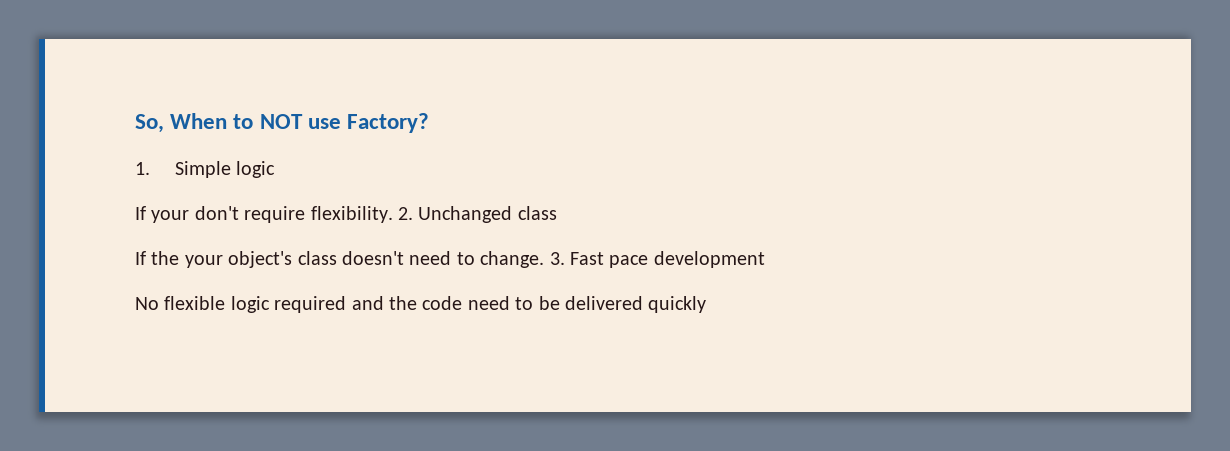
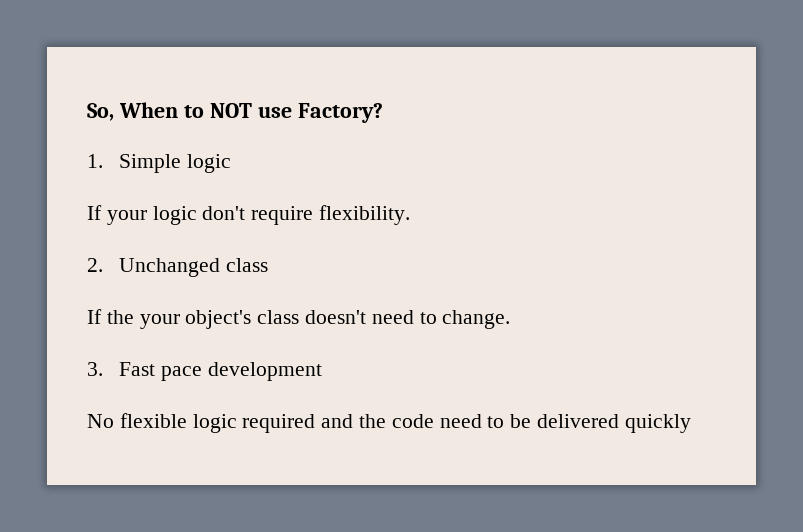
(190, 216) none -> [152,206,197,225] logic
(393, 214) none -> (411, 215) //
(545, 259) none -> (511, 319) //

